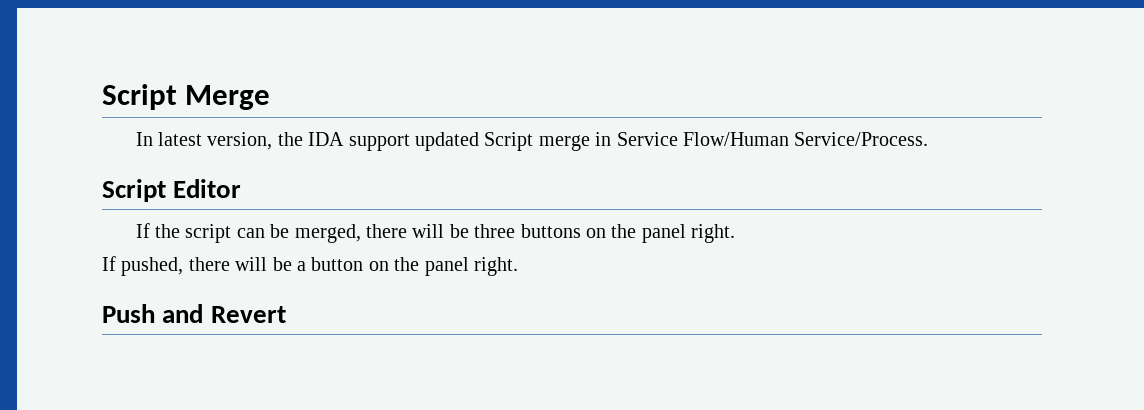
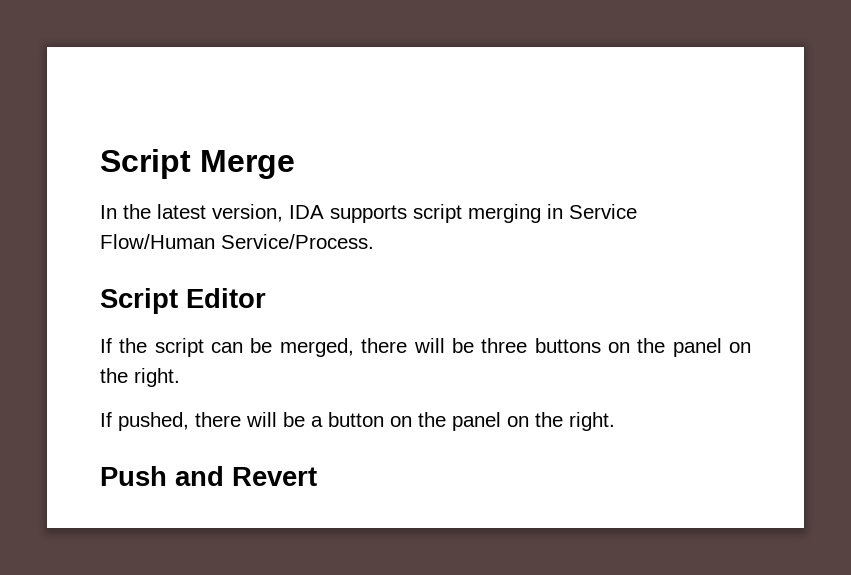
(153, 139) none -> [123,204,151,219] the
[277,132,590,151] the IDA support updated Script merge -> [289,204,541,223] IDA supports script merging
(686, 233) none -> [729,342,751,353] [100,368,128,383] on the
(469, 266) none -> [507,412,563,427] on the

